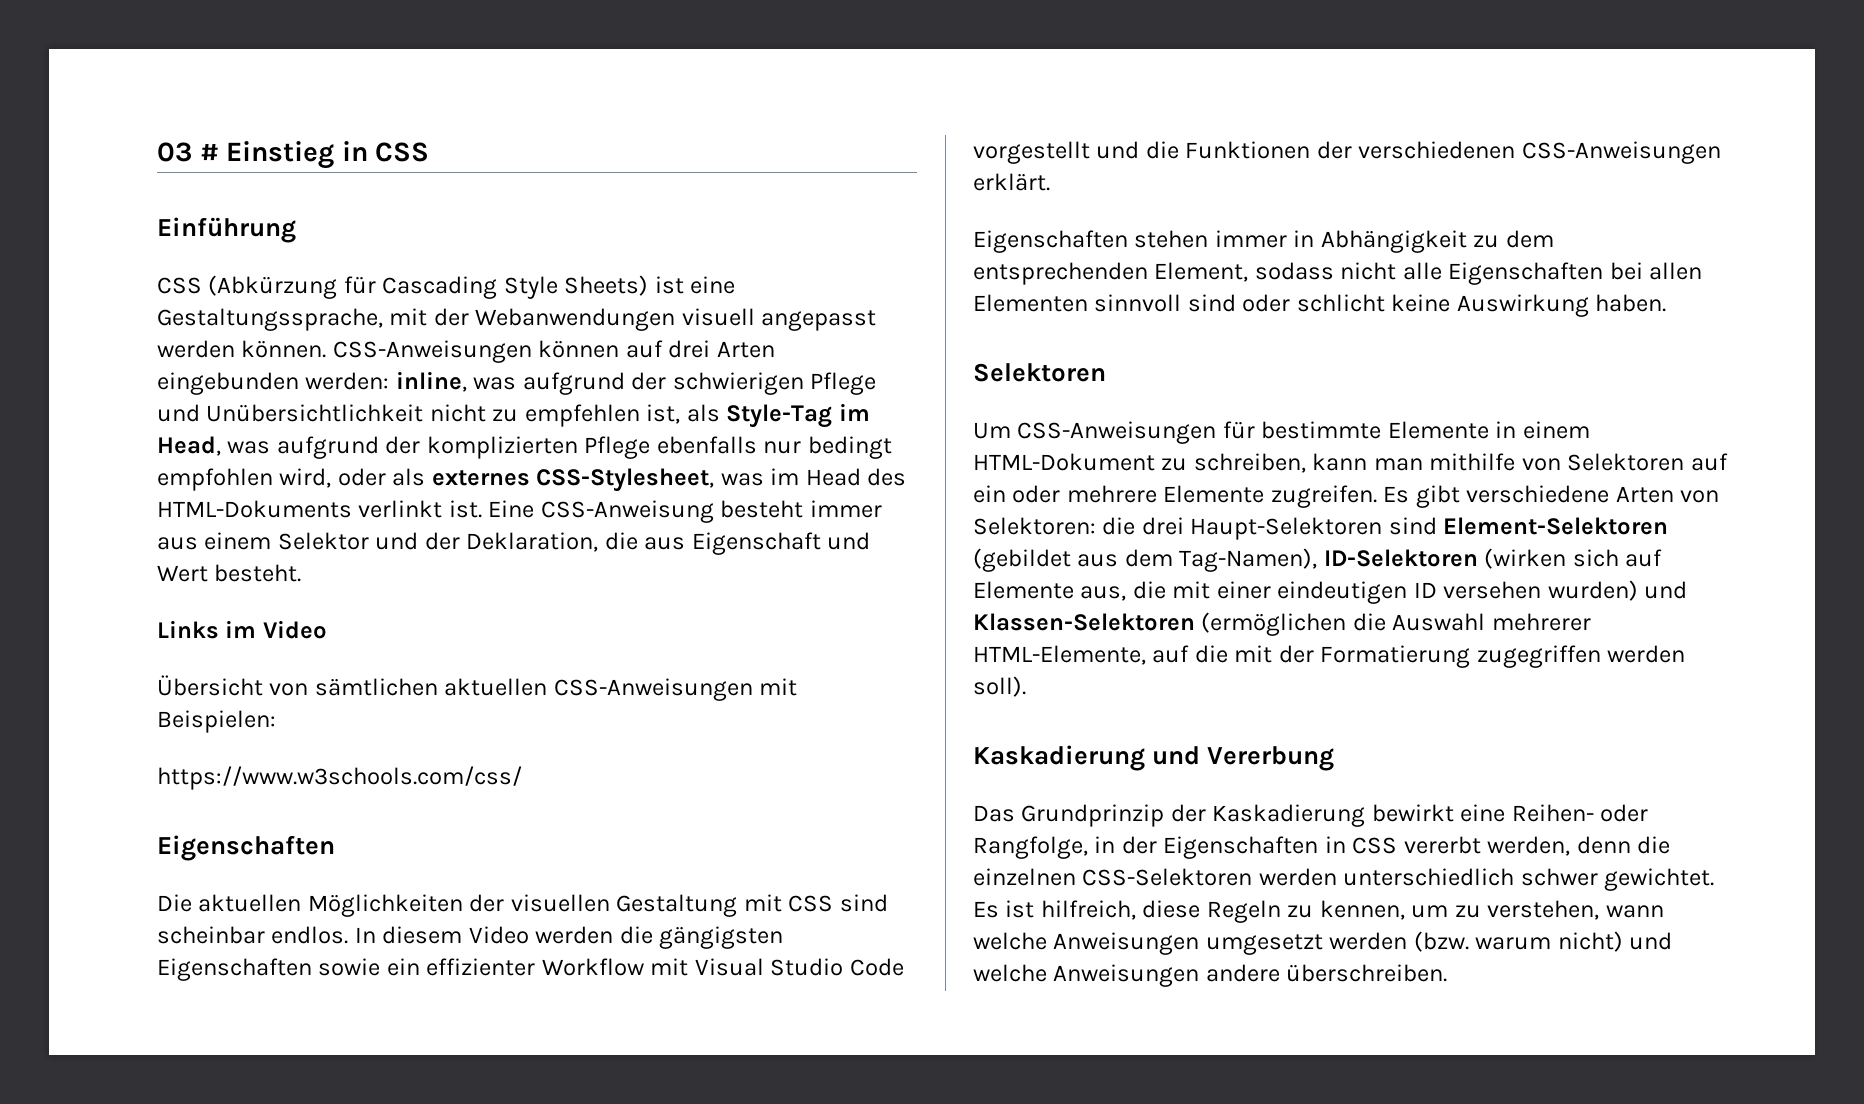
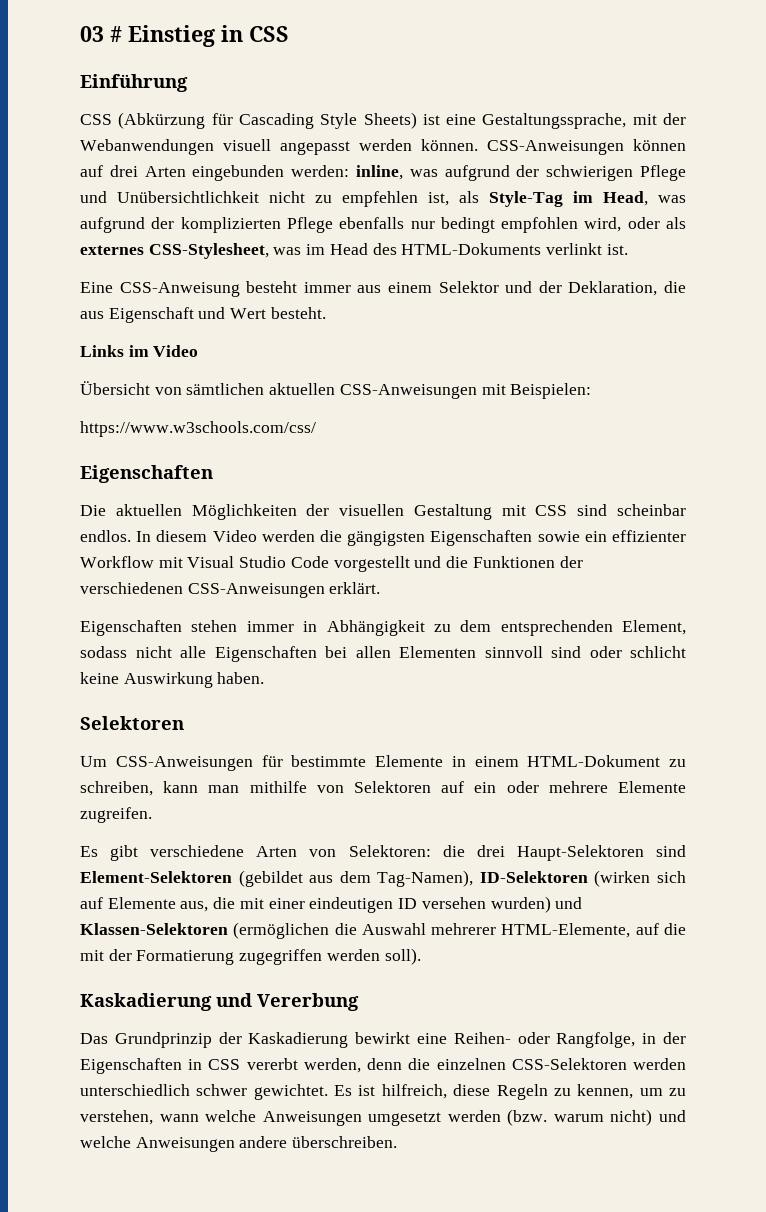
(482, 509) none -> (628, 249) //
(1377, 496) none -> (152, 815) //

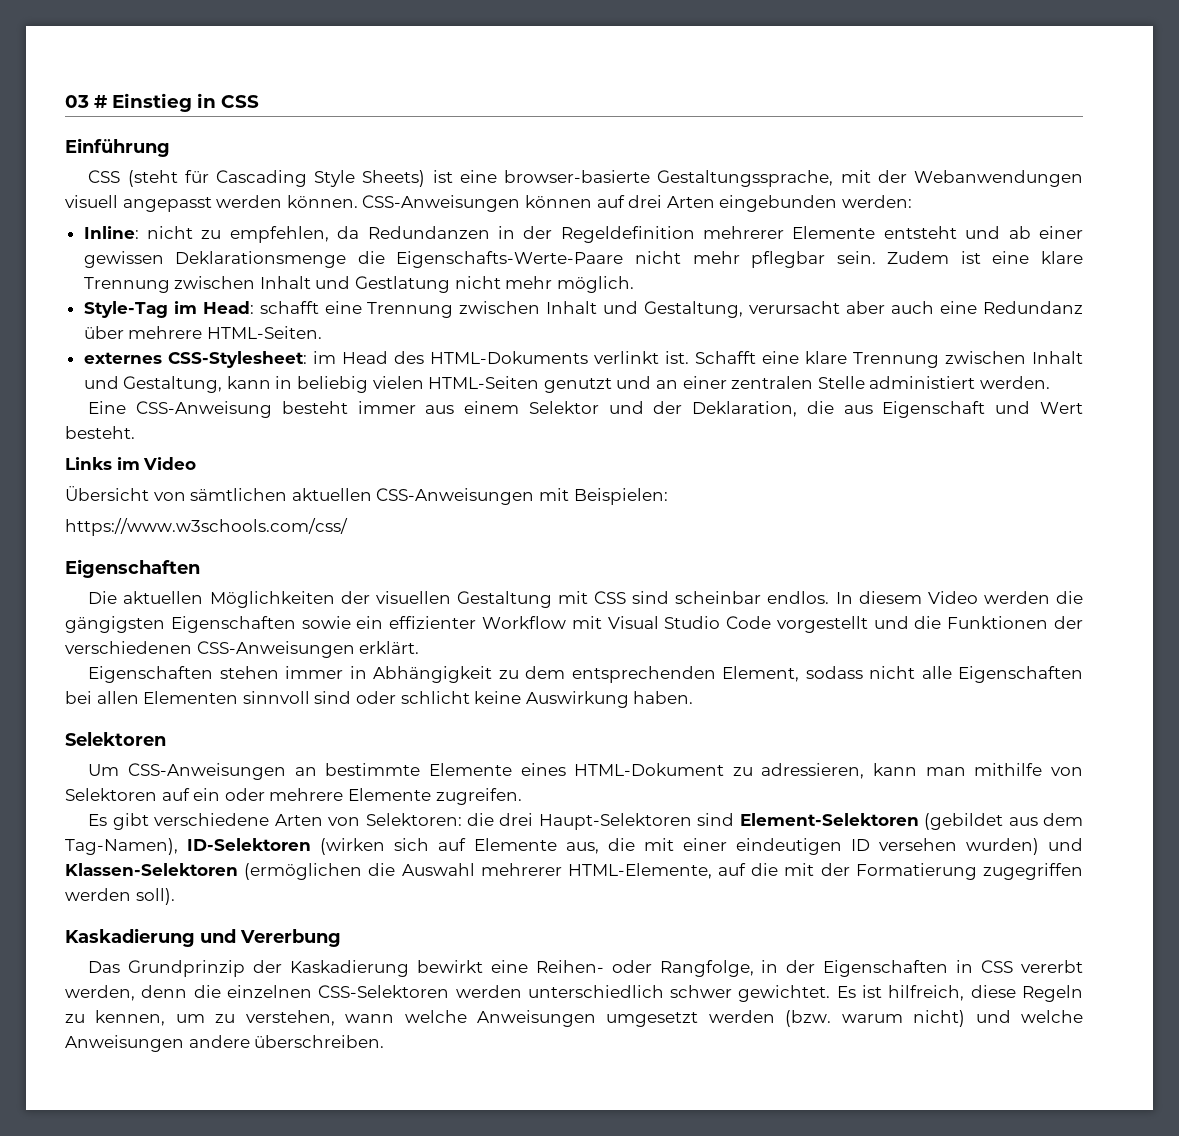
[118,112,206,129] (Abkürzung -> [127,170,178,187] (steht
(477, 119) none -> [504,170,651,183] browser-basierte
[356,165,686,181] [80,191,686,207] [80,217,686,233] [80,243,302,259] inline, was aufgrund der schwierigen Pflege und Unübersichtlichkeit nicht zu empfehlen ist, als Style-Tag im Head, was aufgrund der komplizierten Pflege ebenfalls nur bedingt empfohlen wird, oder als externes CSS-Stylesheet, was -> [83,226,1083,243] [83,251,1084,268] [83,276,634,293] [83,301,1084,318] [83,326,322,339] [83,351,307,368] // Inline: nicht zu empfehlen, da Redundanzen in der Regeldefinition mehrerer Elemente entsteht und ab einer gewissen Deklarationsmenge die Eigenschafts-Werte-Paare nicht mehr pflegbar sein. Zudem ist eine klare Trennung zwischen Inhalt und Gestlatung nicht mehr möglich. // Style-Tag im Head: schafft eine Trennung zwischen Inhalt und Gestaltung, verursacht aber auch eine Redundanz über mehrere HTML-Seiten. // externes CSS-Stylesheet:
(628, 249) none -> [694,351,1083,368] [83,376,1050,393] Schafft eine klare Trennung zwischen Inhalt und Gestaltung, kann in beliebig vielen HTML-Seiten genutzt und an einer zentralen Stelle administiert werden.
[261,755,283,767] für -> [294,767,317,776] an
[451,756,519,767] in einem -> [520,763,566,776] eines
[80,781,153,796] schreiben, -> [761,763,865,779] adressieren,

